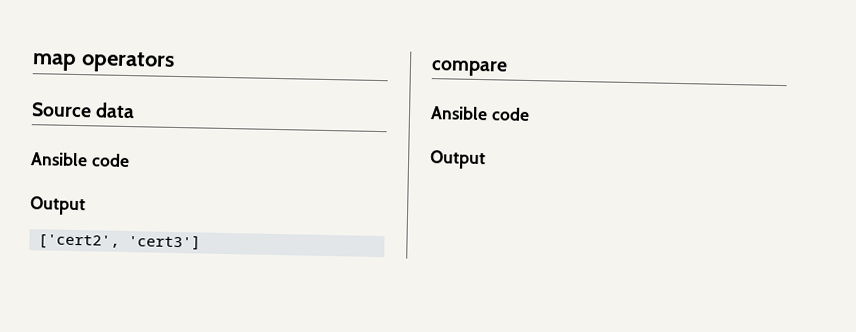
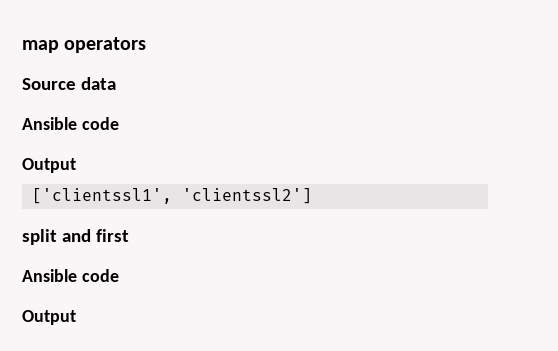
[38,234,202,250] [431,60,508,77] ['cert2', 'cert3'] // compare -> [31,188,312,204] [22,229,129,245] ['clientssl1', 'clientssl2'] // split and first

